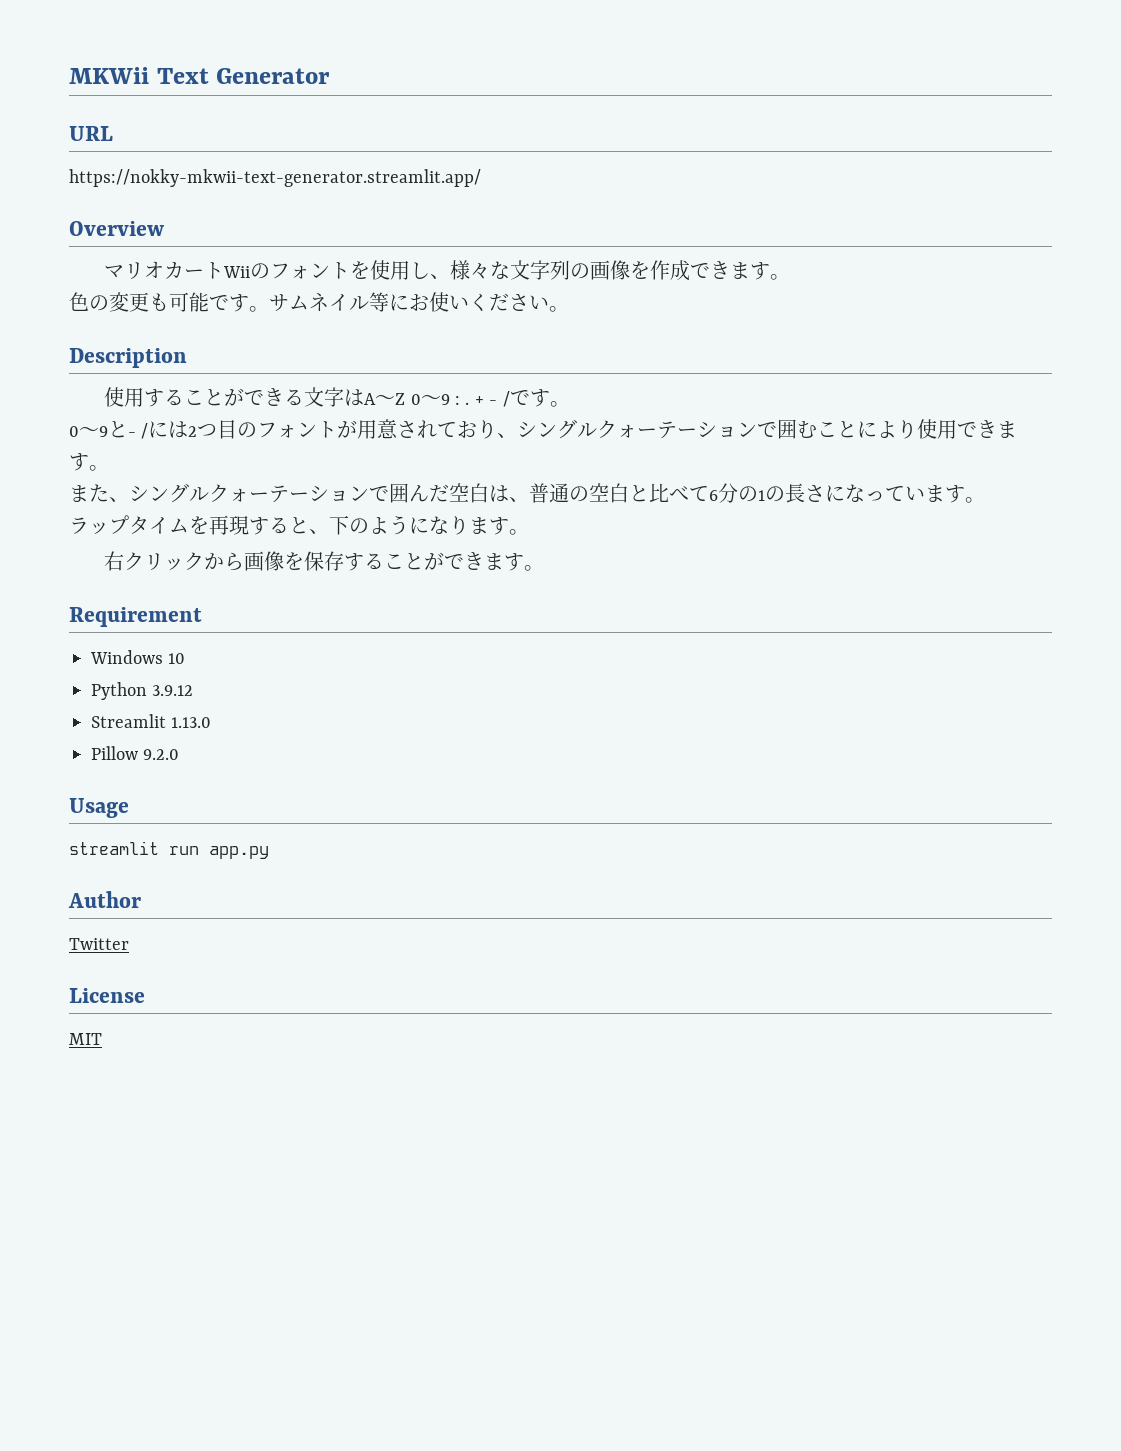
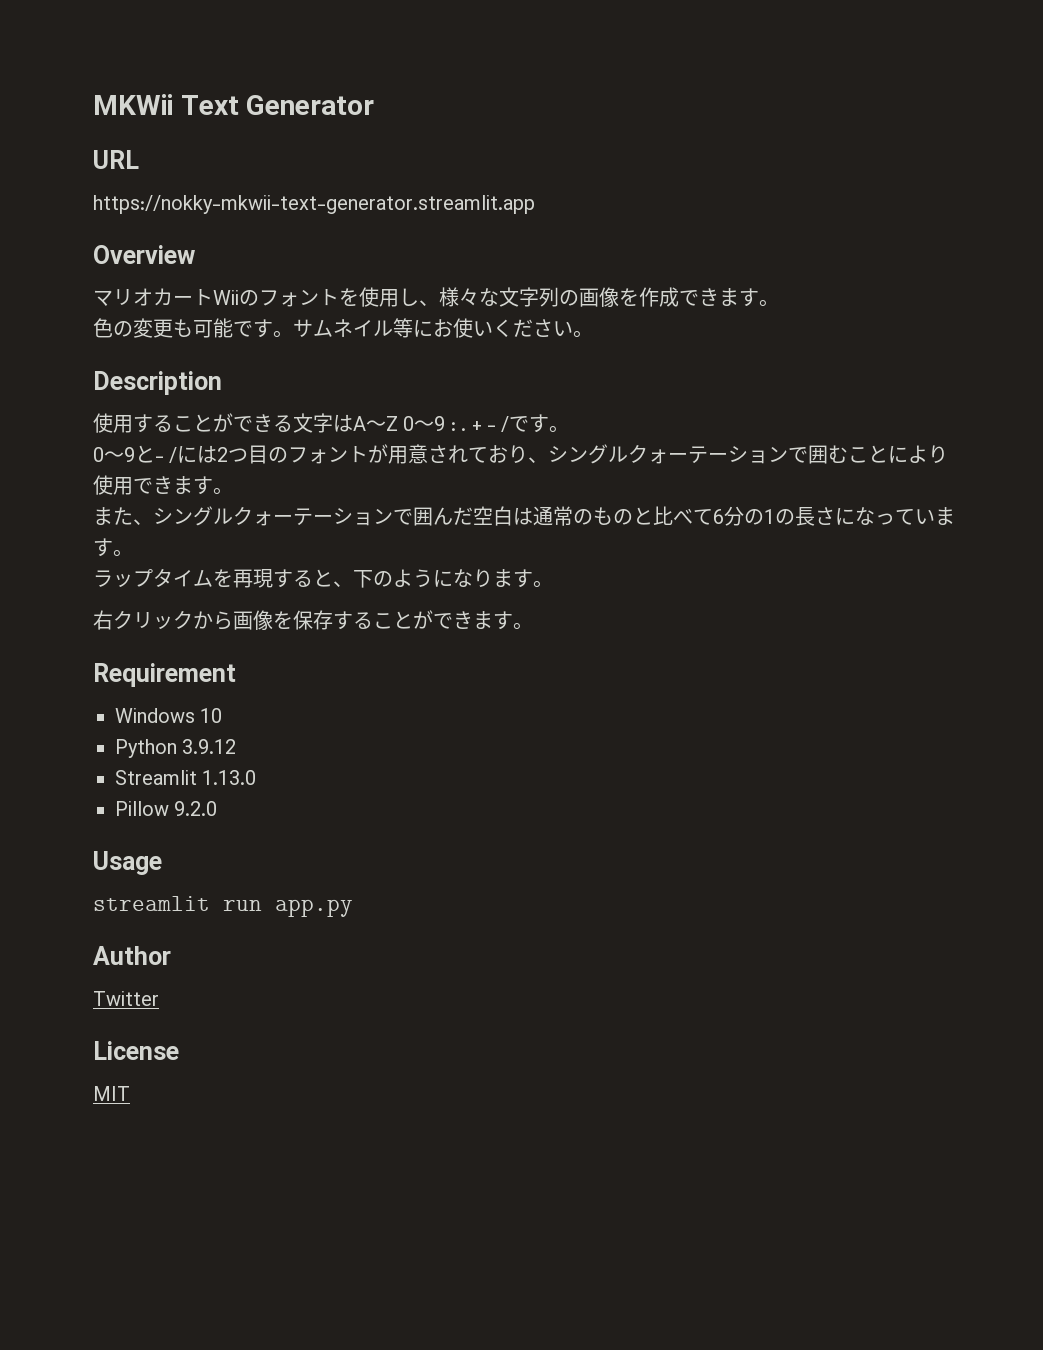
[69,169,481,187] https://nokky-mkwii-text-generator.streamlit.app/ -> [93,195,535,214] https://nokky-mkwii-text-generator.streamlit.app
[509,483,629,503] 、普通の空白 -> [533,506,633,526] 通常のもの

